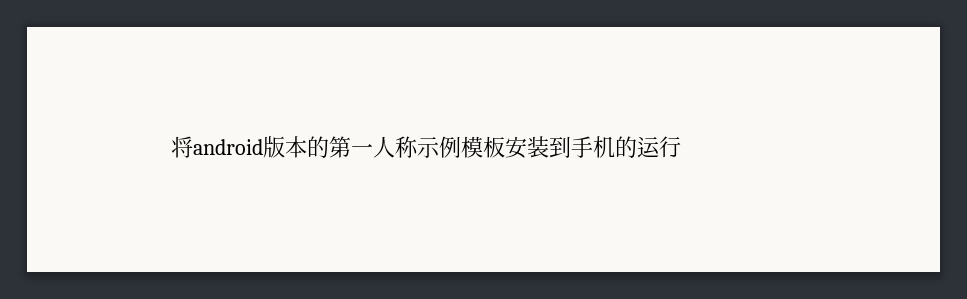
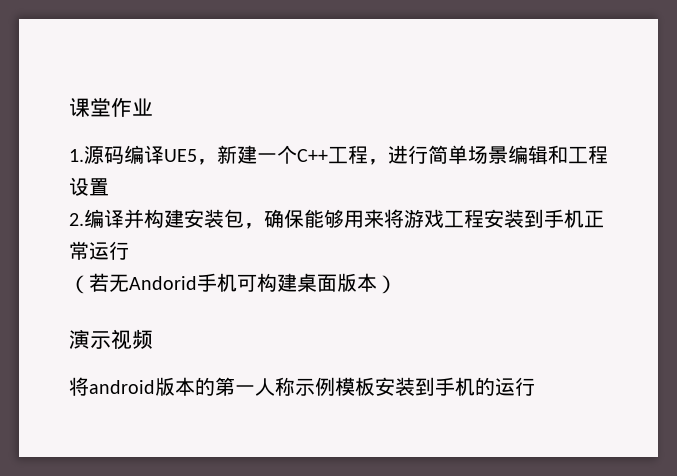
(171, 147) none -> [69,98,153,117] [69,145,608,165] [69,177,109,196] [69,209,604,229] [69,241,129,260] [69,273,397,294] [69,329,153,350] 课堂作业 // 1.源码编译UE5，新建一个C++工程，进行简单场景编辑和工程设置 // 2.编译并构建安装包，确保能够用来将游戏工程安装到手机正常运行 // （若无Andorid手机可构建桌面版本） // 演示视频 //

